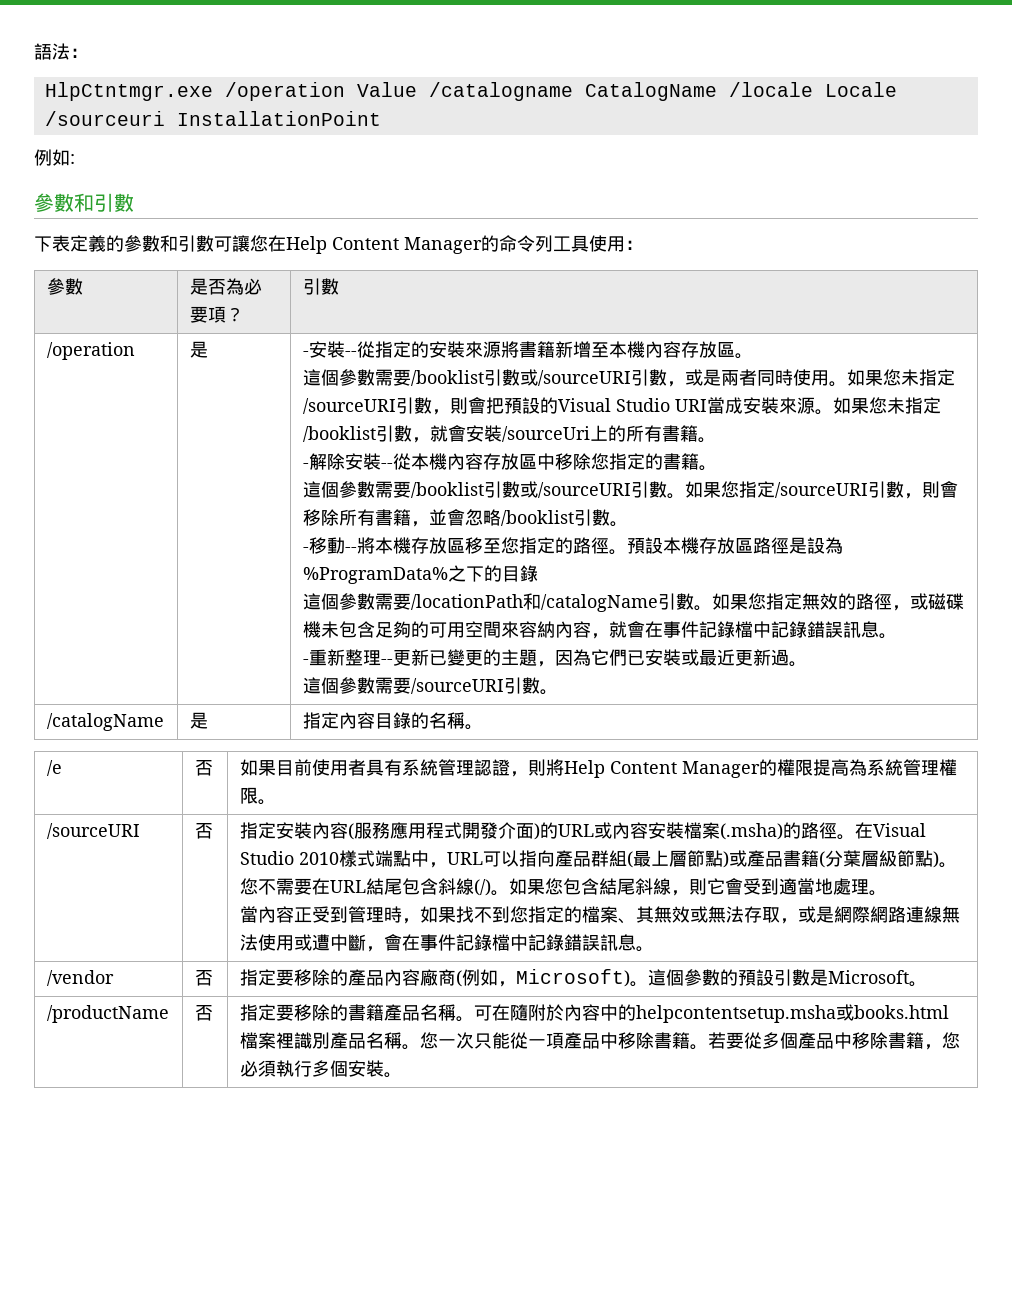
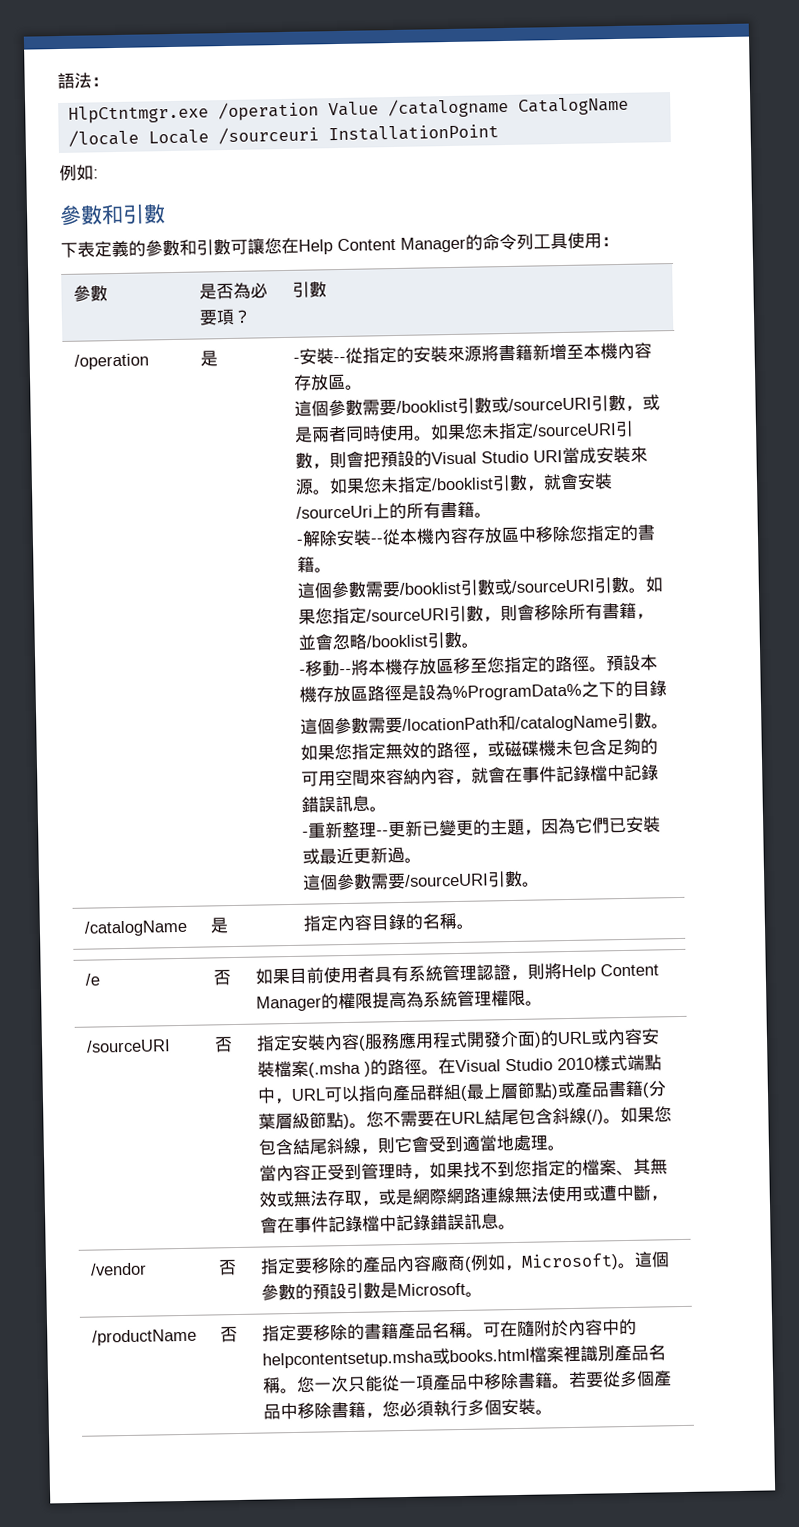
[719,823,783,840] (.msha) -> [307,1061,371,1078] (.msha )

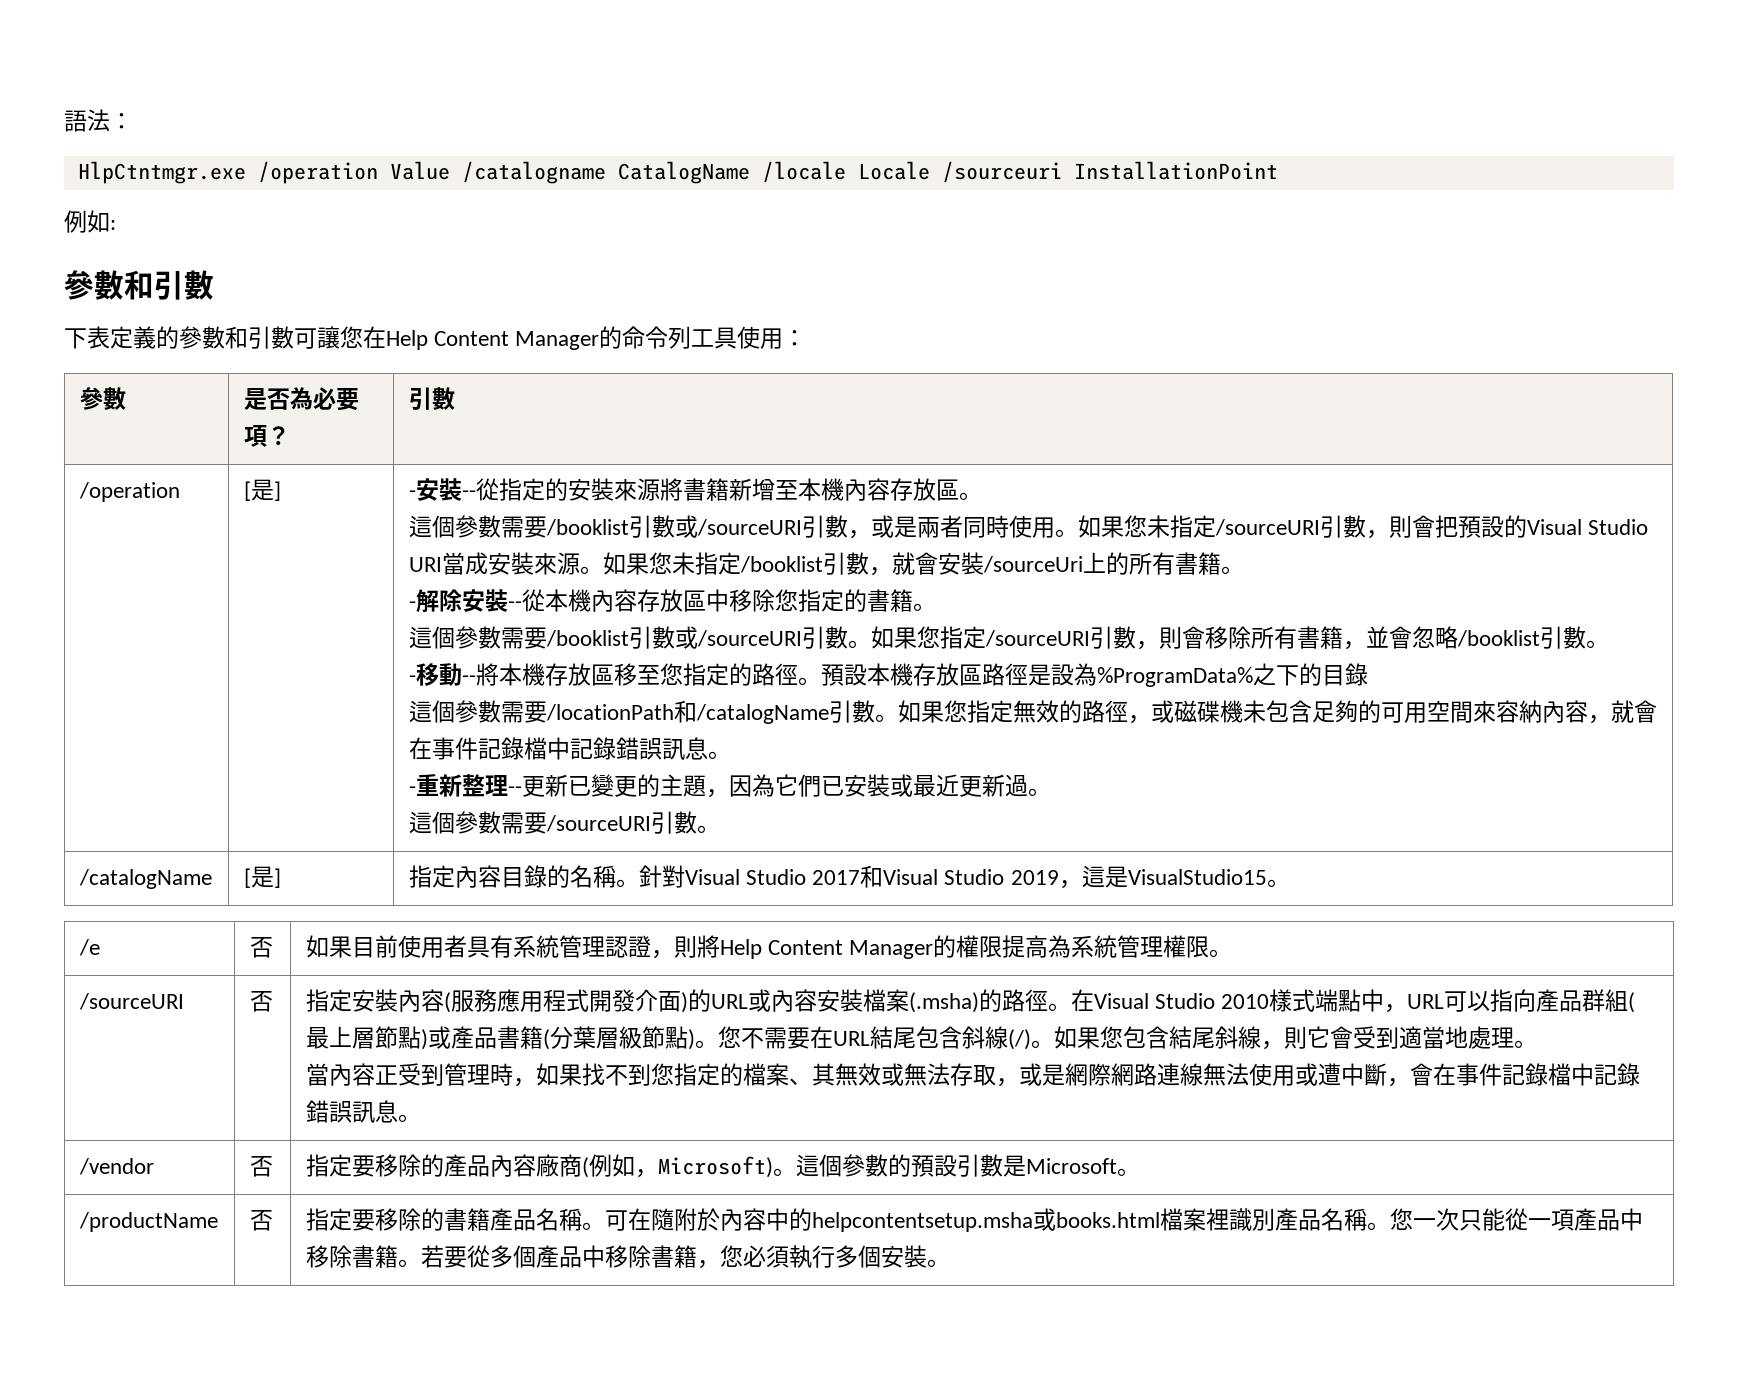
[199,350,218,367] 是 -> [243,479,281,501] [是]
[209,917,229,934] 是 -> [243,866,281,888] [是]
(474, 926) none -> [638,865,1290,889] 針對Visual Studio 2017和Visual Studio 2019，這是VisualStudio15。
[307,1061,371,1078] (.msha ) -> [908,992,979,1013] (.msha)

